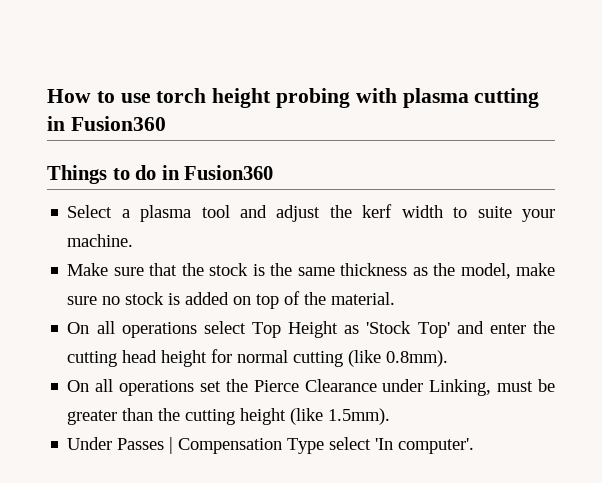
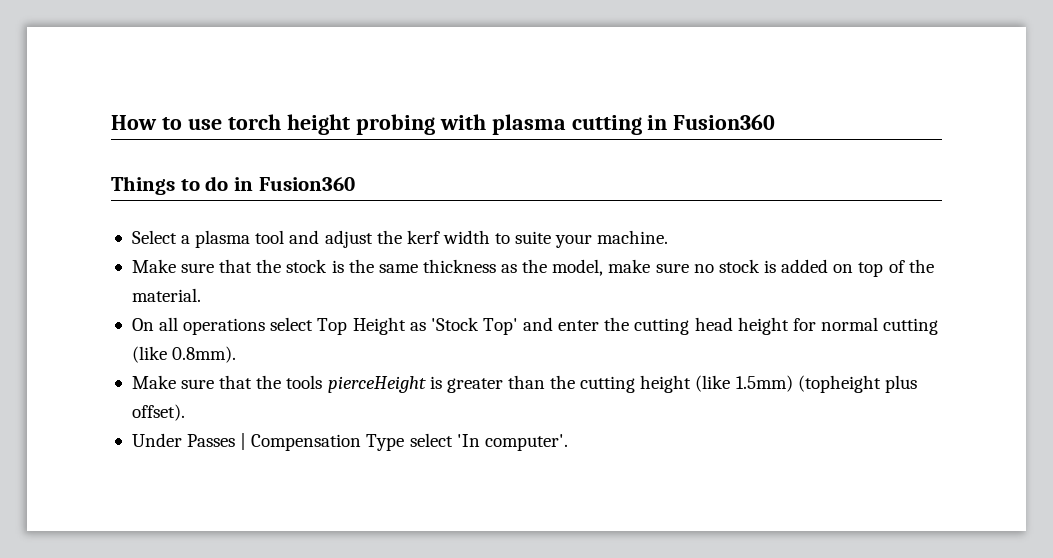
[67,379,555,396] On all operations set the Pierce Clearance under Linking, must be -> [131,375,442,393] Make sure that the tools pierceHeight is
[328,408,391,425] 1.5mm). -> [735,375,917,393] [131,404,185,421] 1.5mm) (topheight plus offset).

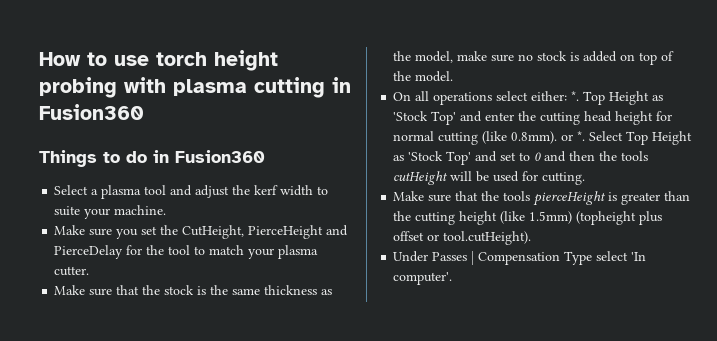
(669, 237) none -> [54,225,349,239] [54,245,319,259] [54,266,90,276] // Make sure you set the CutHeight, PierceHeight and PierceDelay for the tool to match your plasma cutter.
[131,288,201,302] material. -> [415,71,454,82] model.
(314, 324) none -> [531,91,580,101] either: *.
(237, 354) none -> [561,131,693,145] [393,151,649,165] [393,171,586,185] or *. Select Top Height as 'Stock Top' and set to 0 and then the tools cutHeight will be used for cutting.
[131,404,185,421] offset). -> [393,231,532,245] offset or tool.cutHeight).

